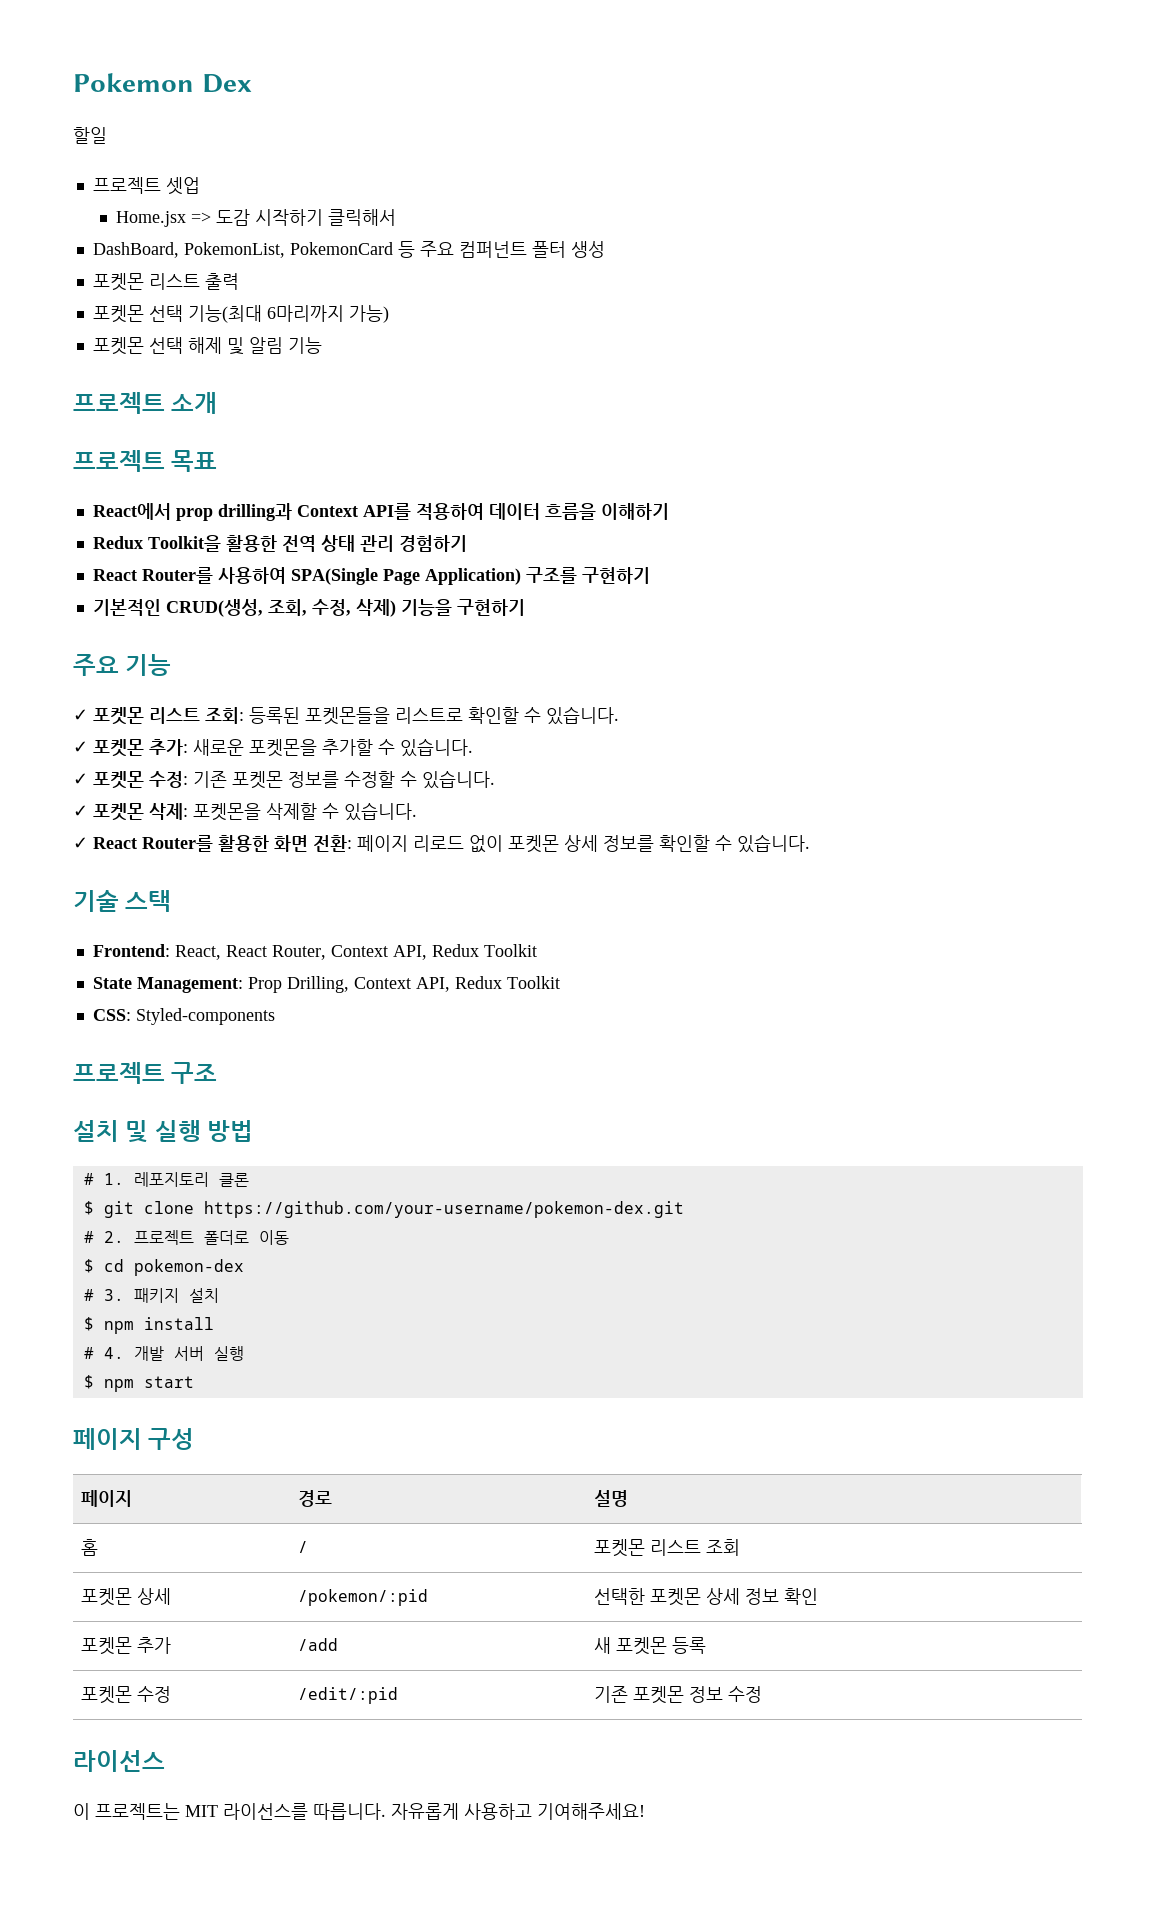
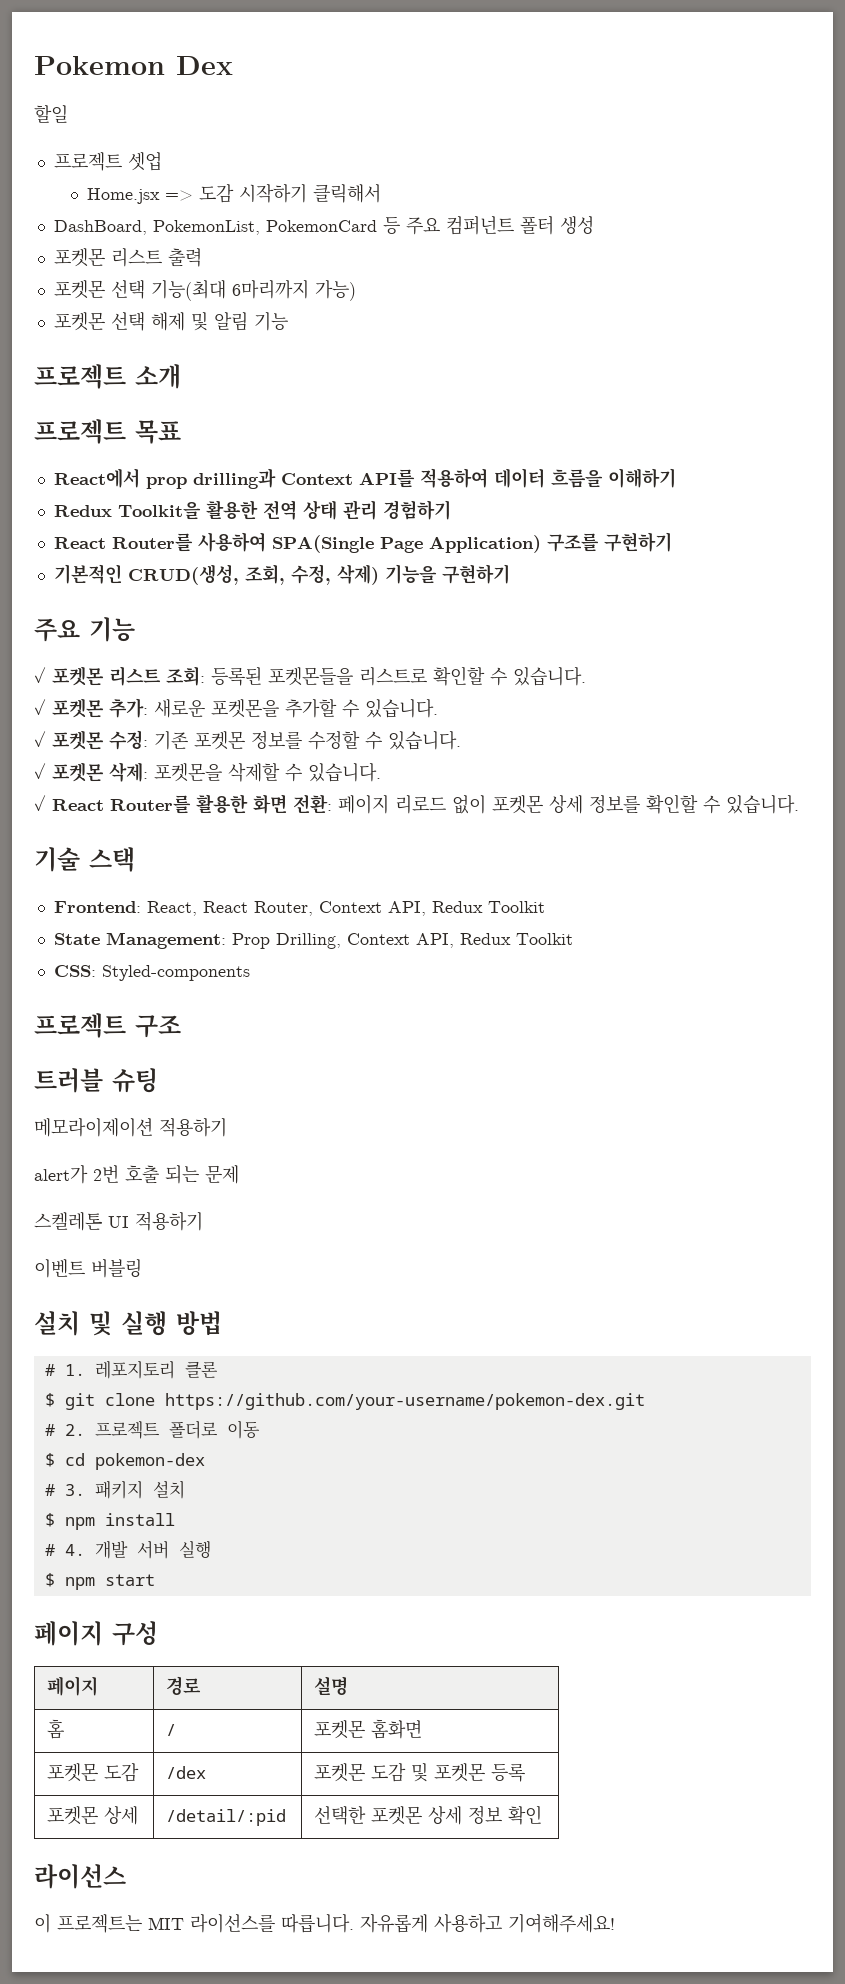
(218, 1073) none -> [34,1068,158,1093] [34,1118,227,1137] [34,1165,239,1184] [34,1212,203,1231] [34,1259,142,1278] // 트러블 슈팅 // 메모라이제이션 적용하기 // alert가 2번 호출 되는 문제 // 스켈레톤 UI 적용하기 // 이벤트 버블링
[649,1539,740,1556] 리스트 조회 -> [371,1719,423,1739] [47,1763,140,1782] [166,1766,207,1779] [314,1763,526,1782] 홈화면 // 포켓몬 도감 | /dex | 포켓몬 도감 및 포켓몬 등록
[297,1589,428,1606] /pokemon/:pid -> [166,1809,287,1826] /detail/:pid
[80,1637,171,1655] [297,1638,338,1651] [593,1637,706,1655] [80,1686,171,1704] [297,1687,398,1704] [593,1686,762,1704] // 포켓몬 추가 | /add | 새 포켓몬 등록 // 포켓몬 수정 | /edit/:pid | 기존 포켓몬 정보 수정 -> (543, 1815) none

